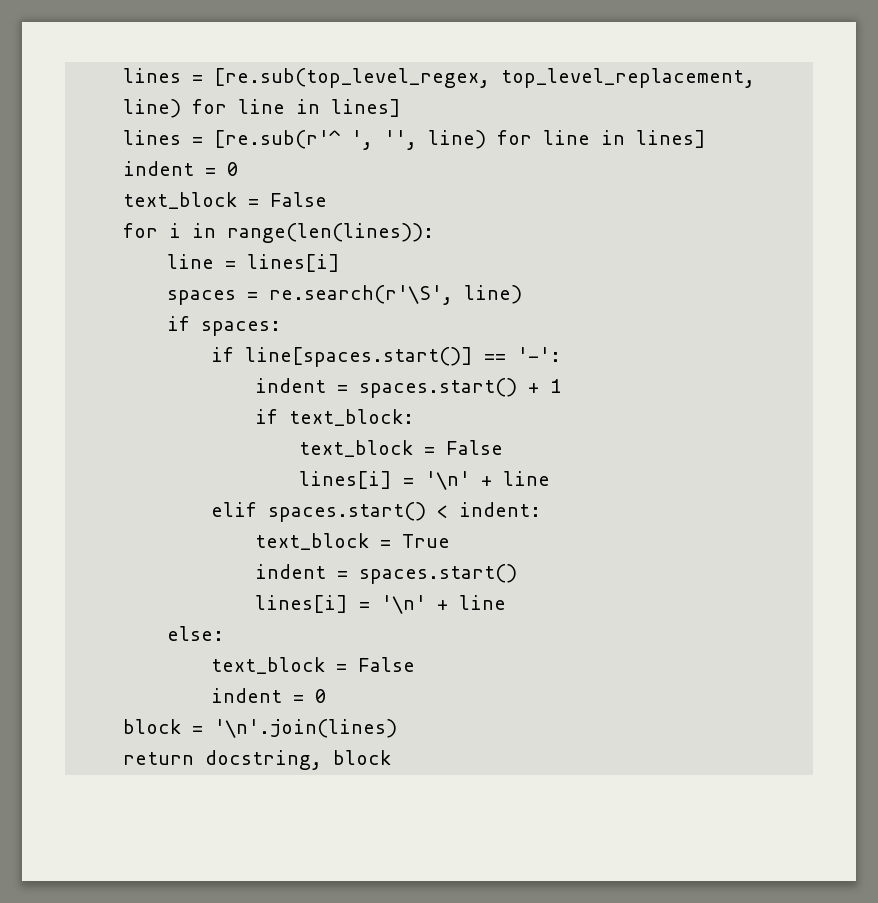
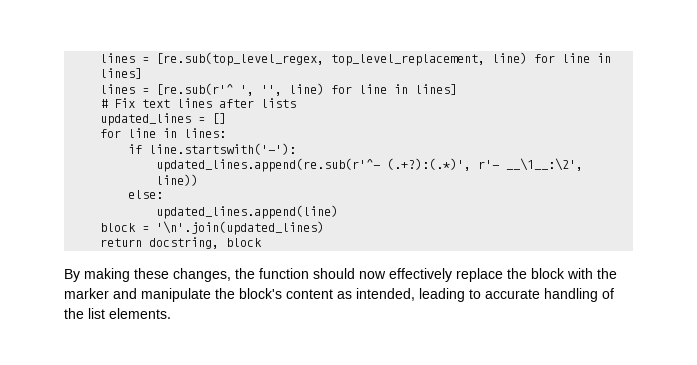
[122,161,238,176] [122,192,327,209] [122,223,434,243] [166,254,340,272] [166,285,522,305] [166,316,281,336] [210,347,561,367] [254,378,561,398] [254,409,414,426] [298,440,503,457] [298,471,550,490] [210,502,541,522] [254,533,450,550] [254,564,517,584] [254,595,506,614] [166,626,224,641] [210,657,415,674] [210,688,326,703] indent = 0 // text_block = False // for i in range(len(lines)): // line = lines[i] // spaces = re.search(r'\S', line) // if spaces: // if line[spaces.start()] == '-': // indent = spaces.start() + 1 // if text_block: // text_block = False // lines[i] = '\n' + line // elif spaces.start() < indent: // text_block = True // indent = spaces.start() // lines[i] = '\n' + line // else: // text_block = False // indent = 0 -> [100,98,297,108] [100,113,227,126] [100,128,227,138] [128,143,297,155] [156,158,584,172] [156,174,199,186] [128,190,164,199] [156,205,339,219] # Fix text lines after lists // updated_lines = [] // for line in lines: // if line.startswith('-'): // updated_lines.append(re.sub(r'^- (.+?):(.*)', r'- __\1__:\2', line)) // else: // updated_lines.append(line)
[213,719,397,738] '\n'.join(lines) -> [156,221,325,235] '\n'.join(updated_lines)
(391, 757) none -> [64,268,617,282] [64,288,614,302] [64,308,171,319] // By making these changes, the function should now effectively replace the block with the marker and manipulate the block's content as intended, leading to accurate handling of the list elements.

